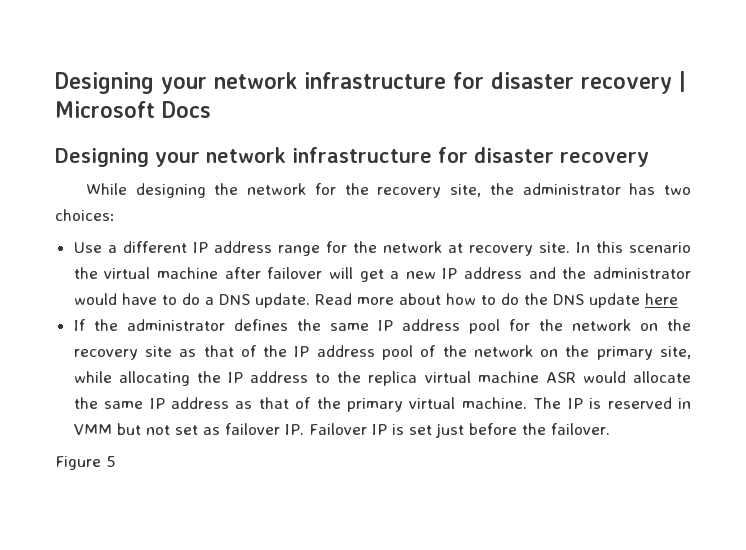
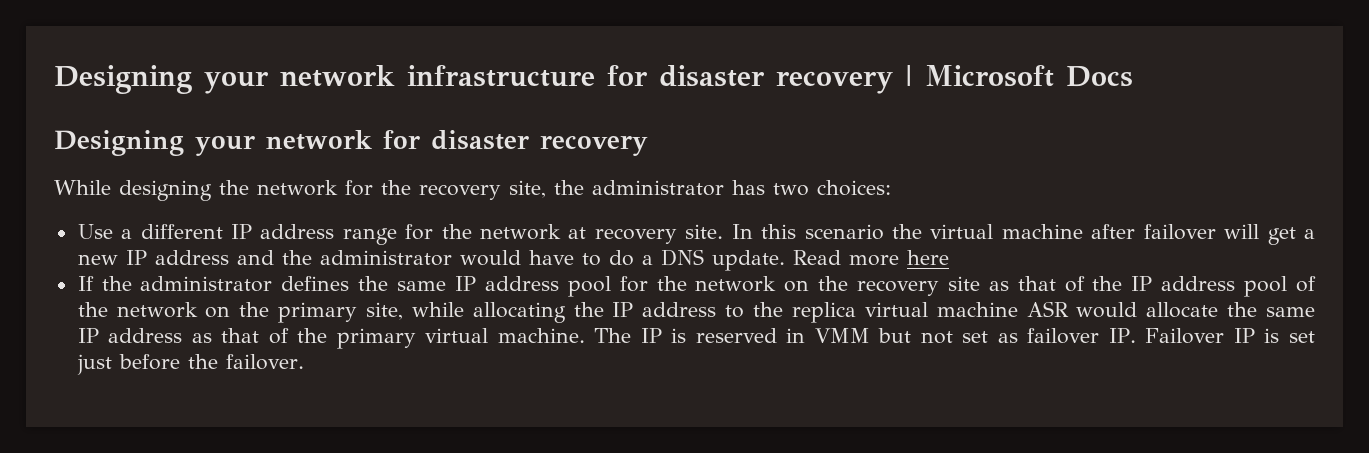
[292,147,432,163] infrastructure -> (372, 140) none
[398,293,640,308] about how to do the DNS update -> (899, 260) none
[55,456,116,470] // Figure 5 -> (304, 362) none

